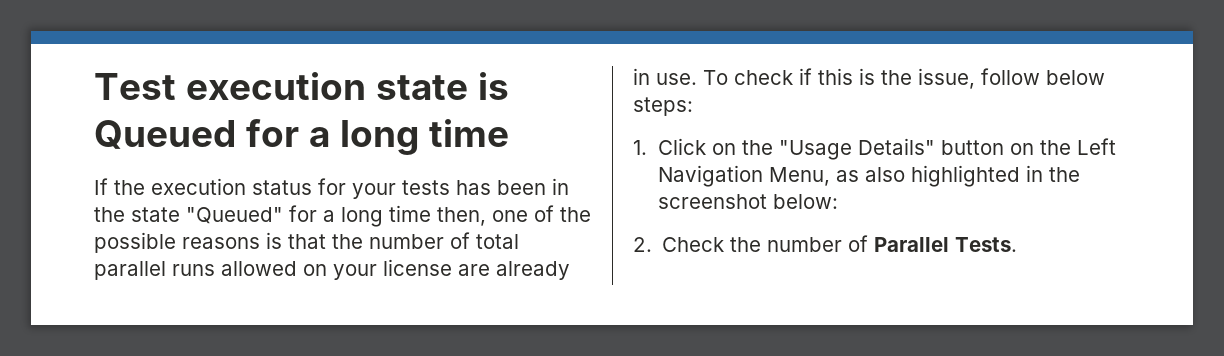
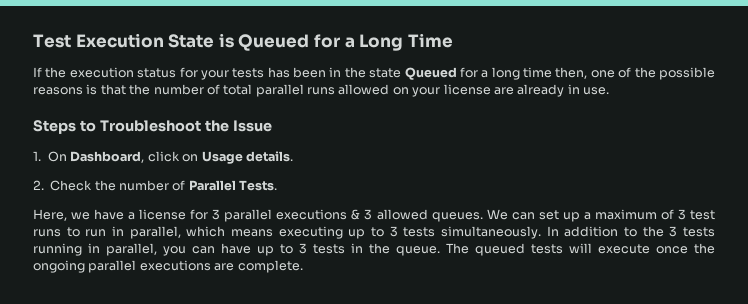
[185,72,468,100] execution state -> [75,33,215,48] Execution State
[339,119,509,155] long time -> [359,33,453,51] Long Time
[186,207,283,224] "Queued" -> [404,67,457,80] Queued
[703,68,1105,89] [633,97,693,116] [633,138,1117,160] [658,165,1081,187] [658,194,839,209] To check if this is the issue, follow below steps: // 1. Click on the "Usage Details" button on the Left Navigation Menu, as also highlighted in the screenshot below: -> [33,120,272,134] [33,151,293,164] // Steps to Troubleshoot the Issue // 1. On Dashboard, click on Usage details.
(1018, 244) none -> [33,209,715,222] [33,226,715,239] [33,243,715,256] [33,260,303,273] // Here, we have a license for 3 parallel executions & 3 allowed queues. We can set up a maximum of 3 test runs to run in parallel, which means executing up to 3 tests simultaneously. In addition to the 3 tests running in parallel, you can have up to 3 tests in the queue. The queued tests will execute once the ongoing parallel executions are complete.

